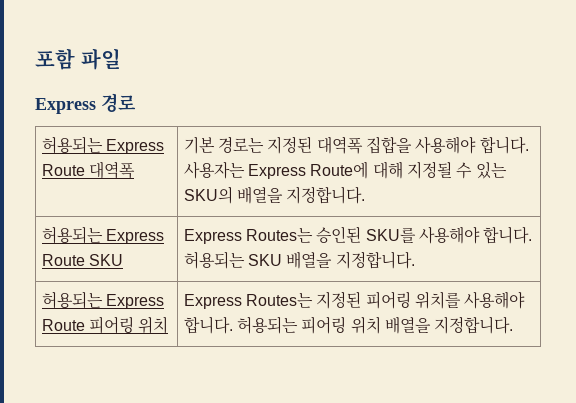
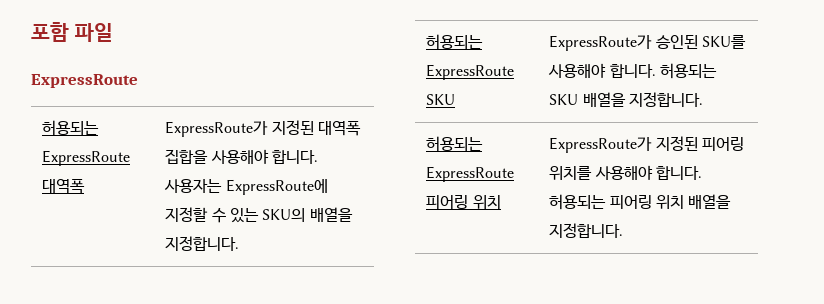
[35,93,136,114] [41,136,164,154] [41,164,85,176] Express 경로 // 허용되는 Express Route -> [31,74,138,88] [42,120,100,136] [42,150,131,166] ExpressRoute // 허용되는 ExpressRoute
[183,136,264,154] 기본 경로는 -> [165,121,269,137] ExpressRoute가
[247,161,452,179] Express Route에 대해 지정될 -> [225,179,328,195] [165,207,209,222] ExpressRoute에 지정할
[105,229,164,244] [41,254,85,266] Express Route -> [426,64,515,80] ExpressRoute
[183,228,313,244] Express Routes는 -> [549,35,653,51] ExpressRoute가
[105,294,164,309] [41,319,85,331] Express Route -> [426,166,515,182] ExpressRoute
[183,293,313,309] Express Routes는 -> [549,137,653,153] ExpressRoute가

